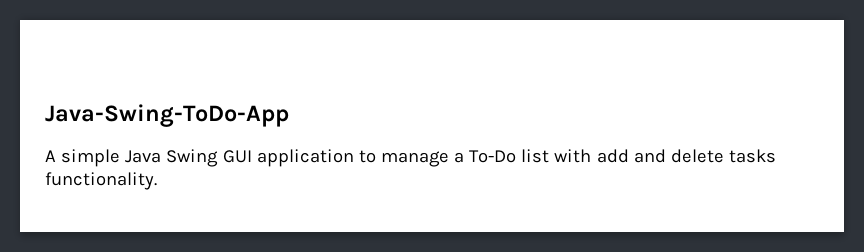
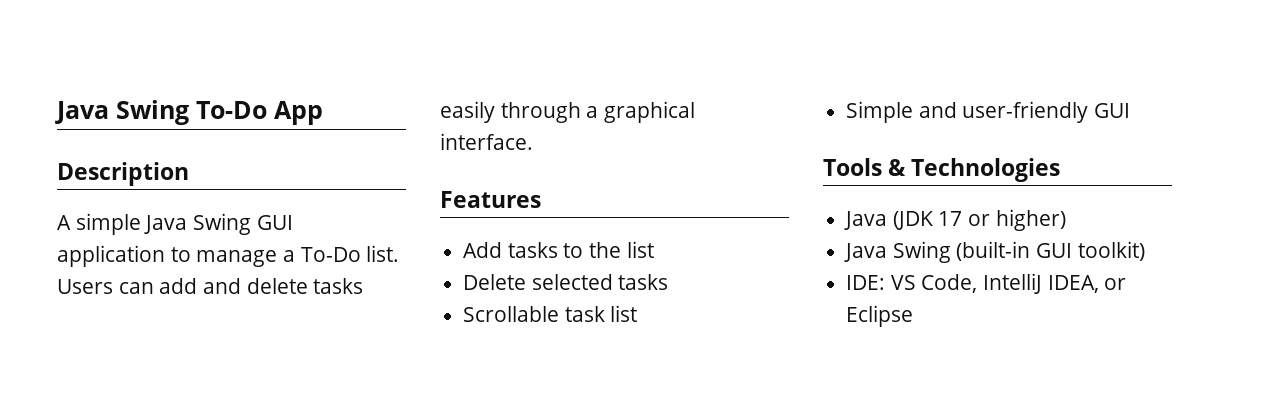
[45,104,289,127] Java-Swing-ToDo-App -> [55,100,323,125] [57,162,189,186] Java Swing To-Do App // Description
[521,149,592,163] list with -> [366,245,400,262] [57,279,154,294] list. Users can
[45,172,157,190] functionality. -> [440,101,696,123] [440,133,533,150] [440,191,541,208] [463,241,654,258] [463,274,669,290] [463,305,638,322] [846,101,1131,123] [823,158,1061,182] [844,209,1066,231] [844,241,1145,263] [846,273,1127,294] [846,305,914,327] easily through a graphical interface. // Features // Add tasks to the list // Delete selected tasks // Scrollable task list // Simple and user-friendly GUI // Tools & Technologies // Java (JDK 17 or higher) // Java Swing (built-in GUI toolkit) // IDE: VS Code, IntelliJ IDEA, or Eclipse

